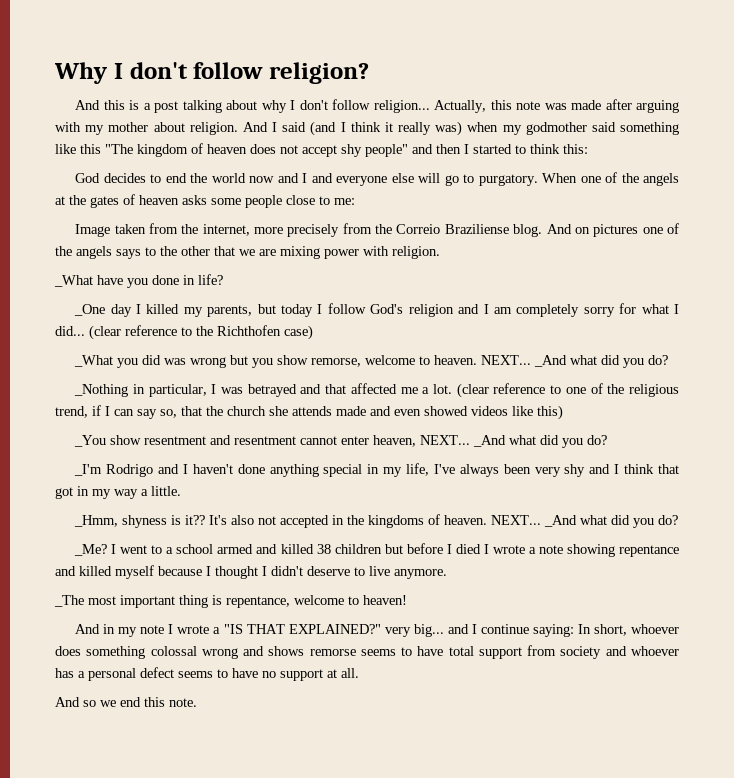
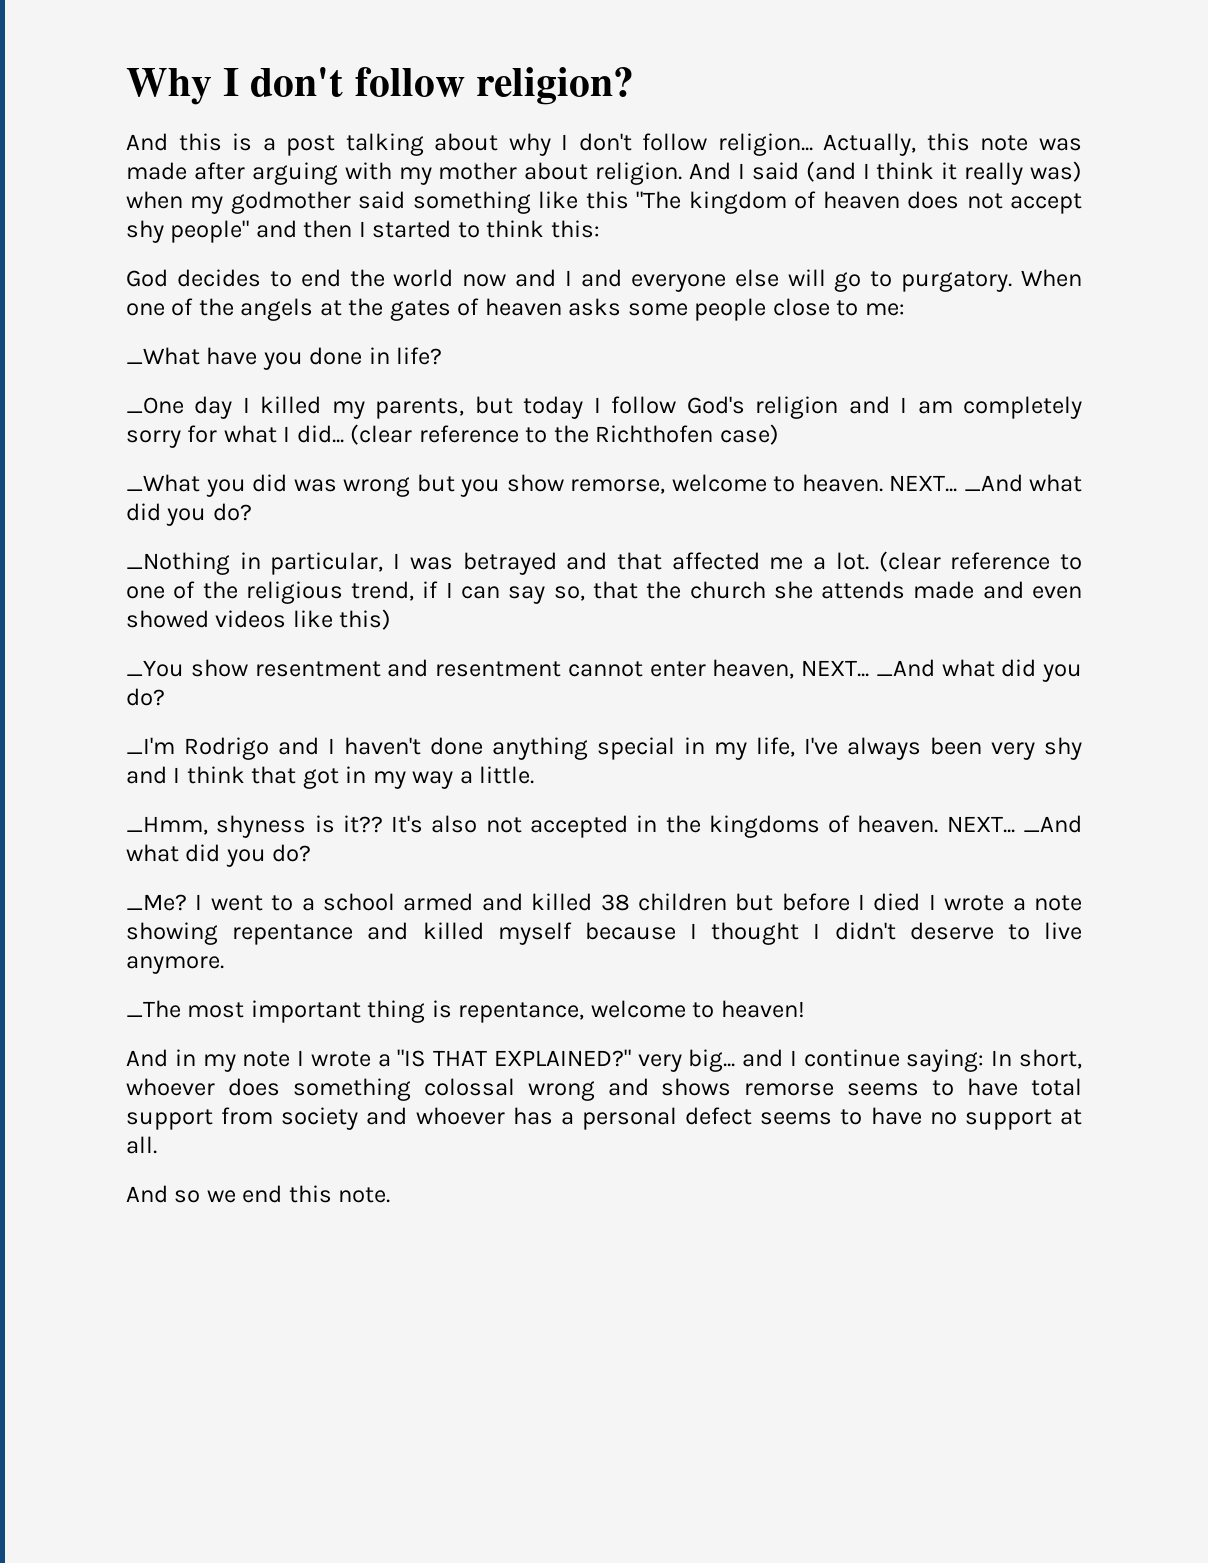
[75,223,679,237] [55,246,440,259] // Image taken from the internet, more precisely from the Correio Braziliense blog. And on pictures one of the angels says to the other that we are mixing power with religion. -> (905, 309) none

